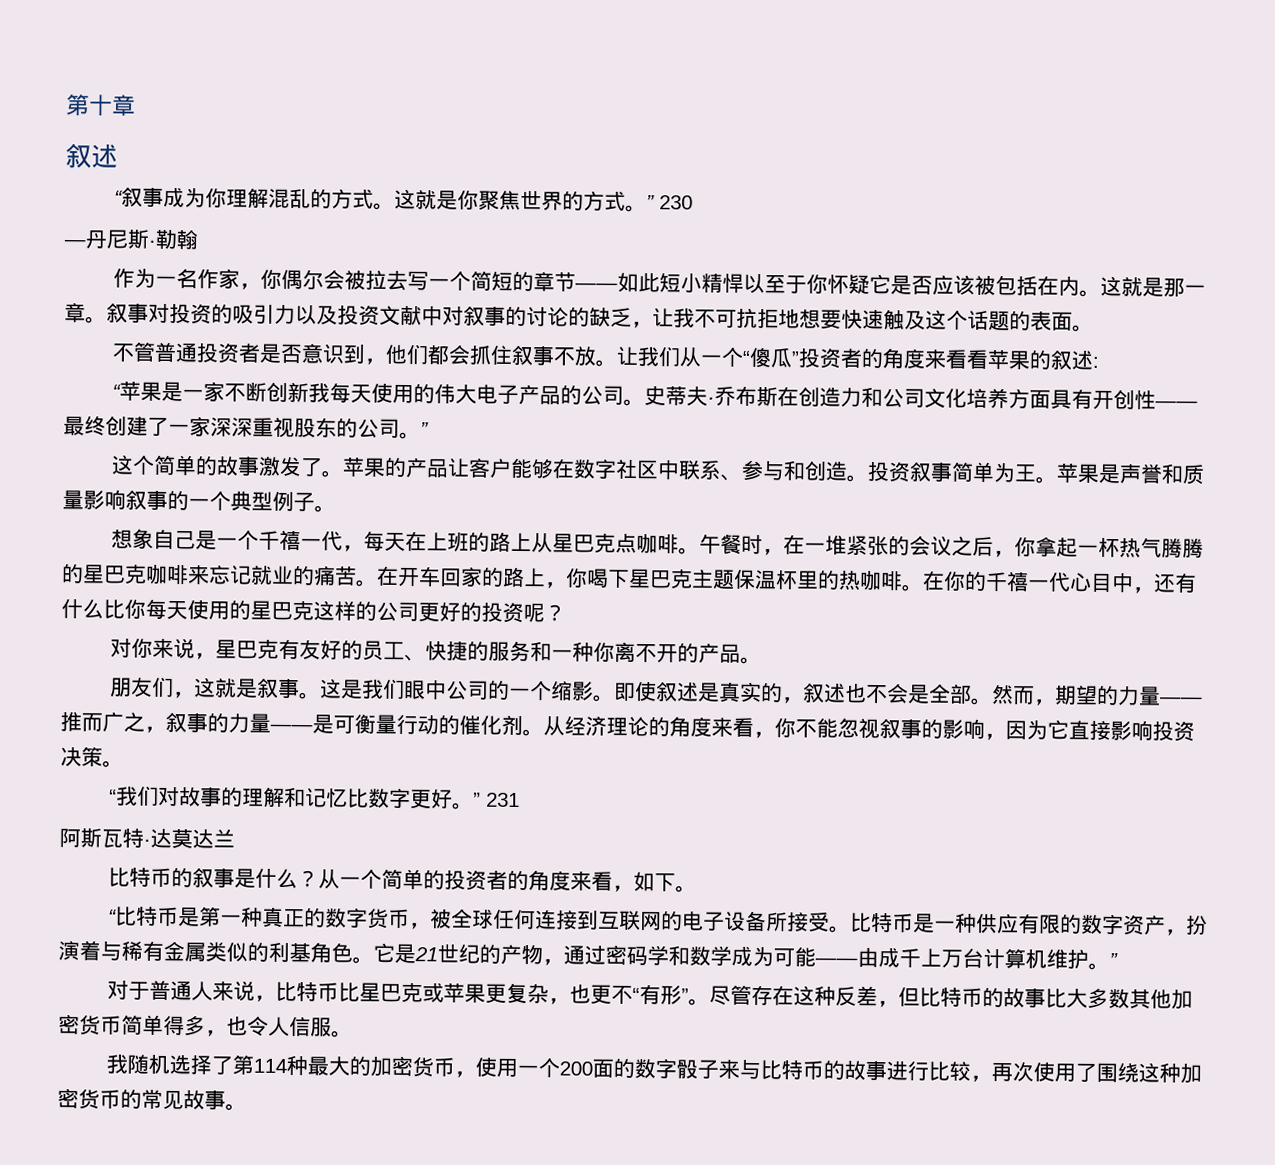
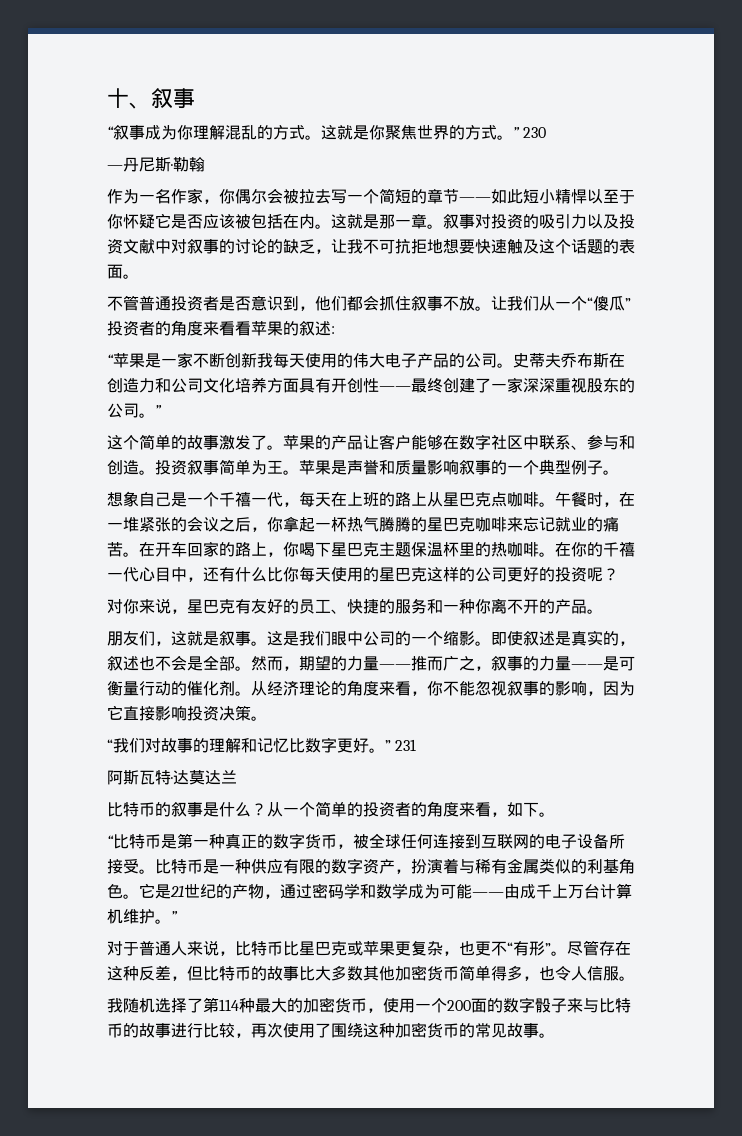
[65,94,136,117] [65,143,118,169] 第十章 // 叙述 -> [107,88,195,109] 十、叙事

